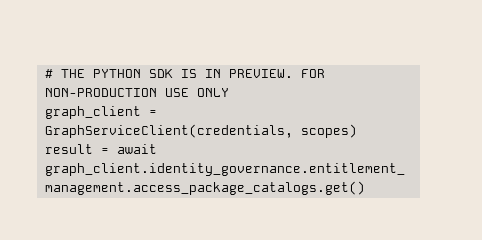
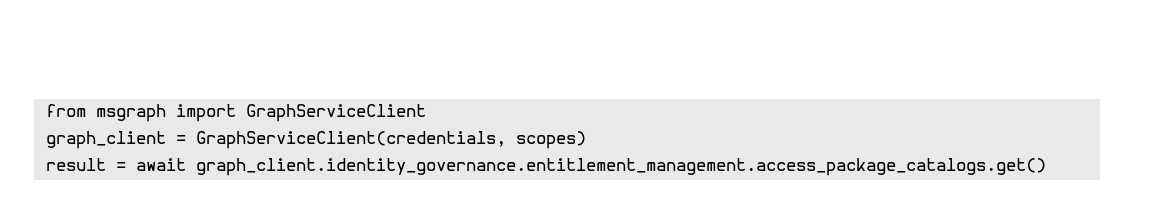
[45,69,326,78] [45,88,230,97] # THE PYTHON SDK IS IN PREVIEW. FOR NON-PRODUCTION USE ONLY -> [46,104,426,122] from msgraph import GraphServiceClient

